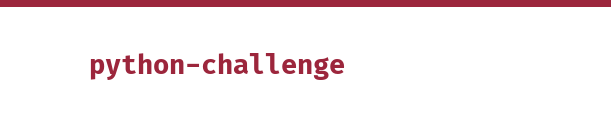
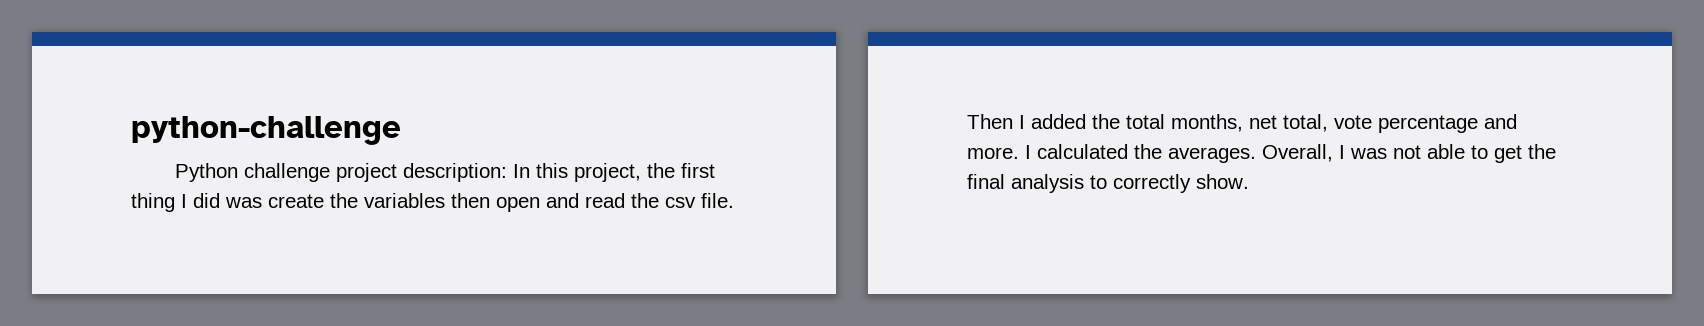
(345, 66) none -> [175,163,716,182] [131,193,734,212] [967,114,1517,133] [967,144,1556,163] [967,174,1249,193] // Python challenge project description: In this project, the first thing I did was create the variables then open and read the csv file. Then I added the total months, net total, vote percentage and more. I calculated the averages. Overall, I was not able to get the final analysis to correctly show.

